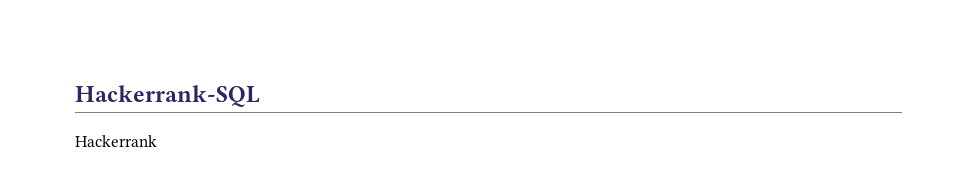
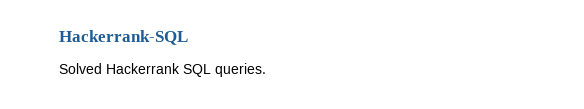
[75,135,157,147] Hackerrank -> [59,63,266,77] Solved Hackerrank SQL queries.

